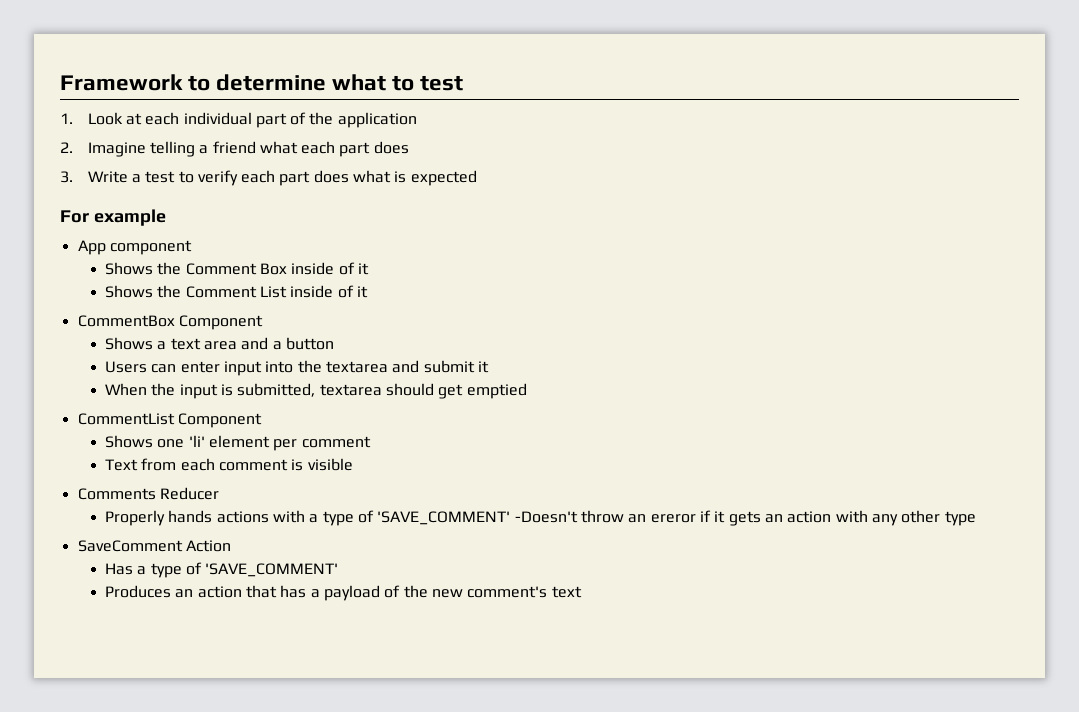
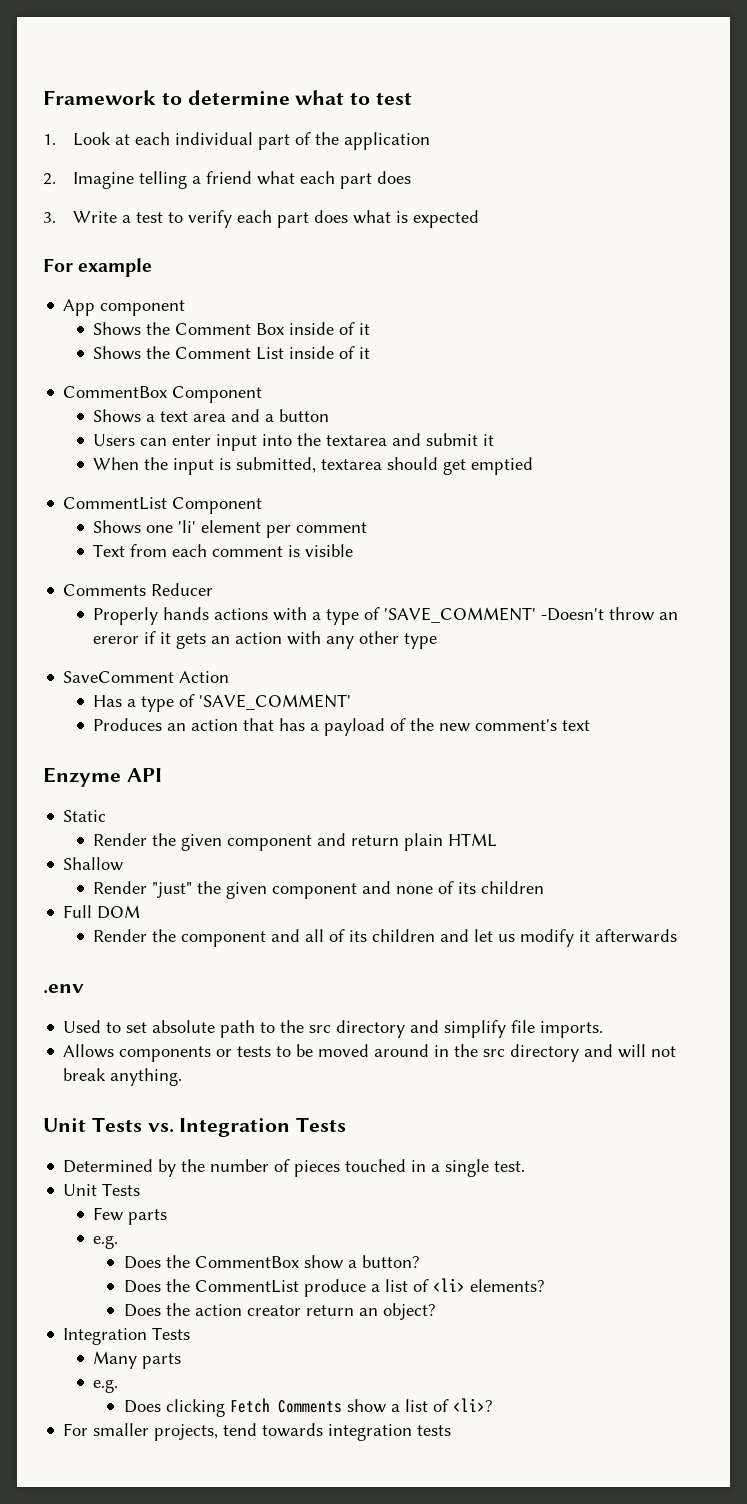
(582, 592) none -> [43,767,162,787] [63,810,107,822] [93,833,498,851] [63,857,124,871] [93,881,545,899] [63,905,141,919] [93,929,678,947] [43,984,84,994] [63,1020,604,1038] [63,1044,677,1062] [63,1068,183,1086] [43,1117,347,1137] [63,1159,526,1177] [63,1183,141,1196] [93,1207,168,1225] [93,1235,119,1249] [123,1255,420,1269] [123,1278,545,1297] [123,1303,436,1320] [63,1327,191,1345] [93,1351,182,1369] [93,1379,119,1393] [123,1398,493,1417] [63,1423,452,1441] // Enzyme API // Static // Render the given component and return plain HTML // Shallow // Render "just" the given component and none of its children // Full DOM // Render the component and all of its children and let us modify it afterwards // .env // Used to set absolute path to the src directory and simplify file imports. // Allows components or tests to be moved around in the src directory and will not break anything. // Unit Tests vs. Integration Tests // Determined by the number of pieces touched in a single test. // Unit Tests // Few parts // e.g. // Does the CommentBox show a button? // Does the CommentList produce a list of <li> elements? // Does the action creator return an object? // Integration Tests // Many parts // e.g. // Does clicking Fetch Comments show a list of <li>? // For smaller projects, tend towards integration tests

